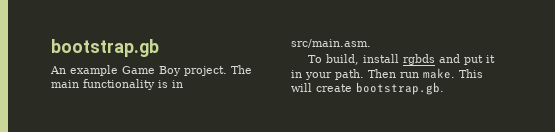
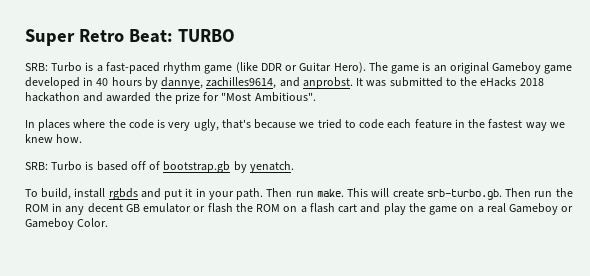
[51,39,159,57] [50,65,252,76] [51,79,183,90] [291,39,371,48] bootstrap.gb // An example Game Boy project. The main functionality is in src/main.asm. -> [25,29,235,46] [25,62,573,74] [25,77,544,89] [25,92,316,104] [25,119,565,131] [25,134,83,143] [25,161,294,173] Super Retro Beat: TURBO // SRB: Turbo is a fast-paced rhythm game (like DDR or Guitar Hero). The game is an original Gameboy game developed in 40 hours by dannye, zachilles9614, and anprobst. It was submitted to the eHacks 2018 hackathon and awarded the prize for "Most Ambitious". // In places where the code is very ugly, that's because we tried to code each feature in the fastest way we knew how. // SRB: Turbo is based off of bootstrap.gb by yenatch.
[356,82,444,95] bootstrap.gb. -> [426,188,573,200] [25,203,574,215] [25,218,109,230] srb-turbo.gb. Then run the ROM in any decent GB emulator or flash the ROM on a flash cart and play the game on a real Gameboy or Gameboy Color.

